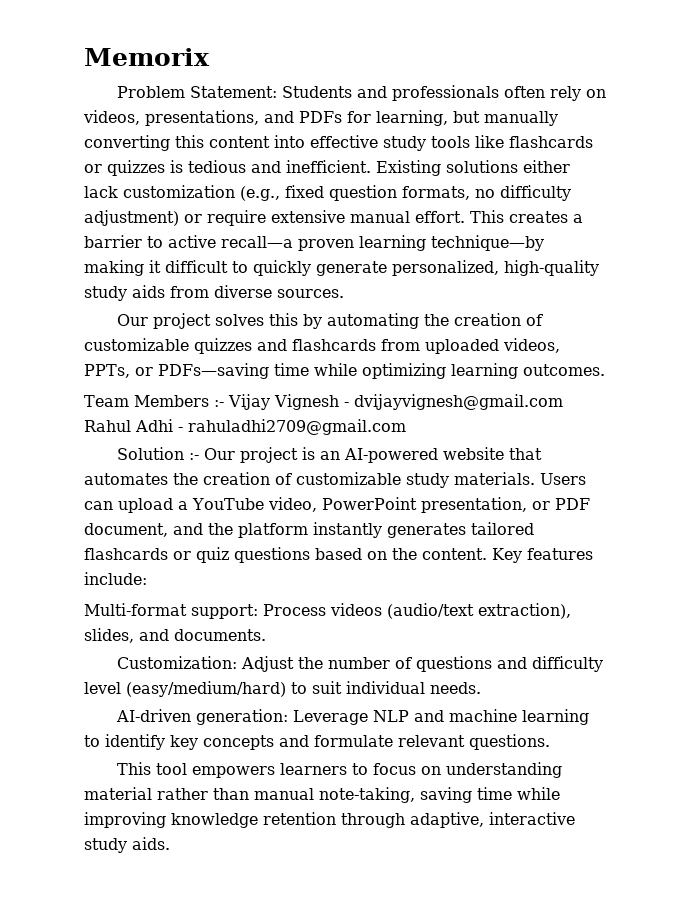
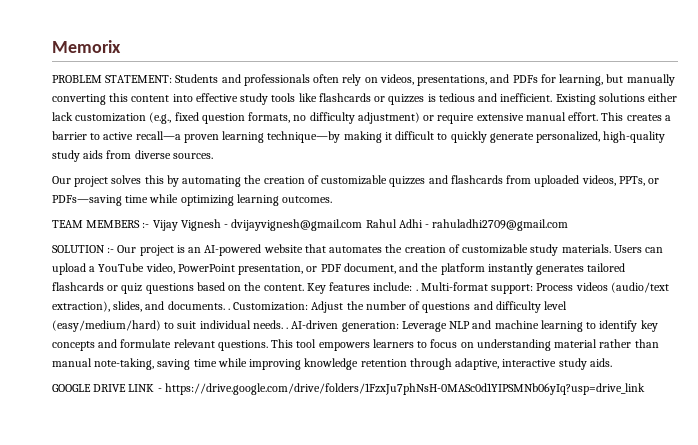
[116,86,277,98] Problem Statement: -> [52,75,173,83] PROBLEM STATEMENT:
[84,395,209,407] Team Members -> [52,220,141,228] TEAM MEMBERS
[116,447,184,460] Solution -> [52,245,105,253] SOLUTION
(147, 578) // -> [415,289,418,291] .
(266, 635) // -> [227,308,230,310] .
(481, 688) // -> [286,327,289,329] .
(550, 742) // -> (268, 345) none
(170, 843) none -> [52,383,645,395] // GOOGLE DRIVE LINK - https://drive.google.com/drive/folders/1FzxJu7phNsH-0MASc0d1YIPSMNb06yIq?usp=drive_link

